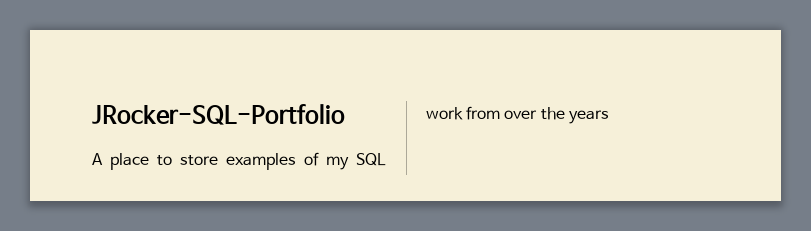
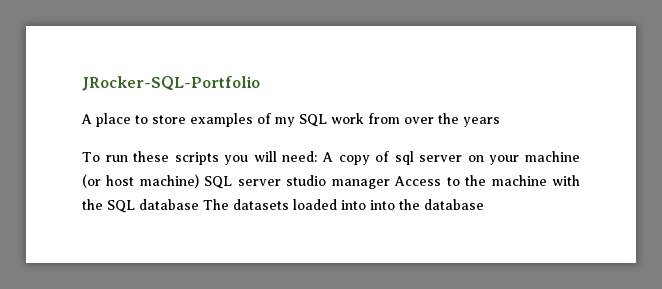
(609, 117) none -> [82,151,581,165] [82,174,580,189] [82,199,484,213] // To run these scripts you will need: A copy of sql server on your machine (or host machine) SQL server studio manager Access to the machine with the SQL database The datasets loaded into into the database

